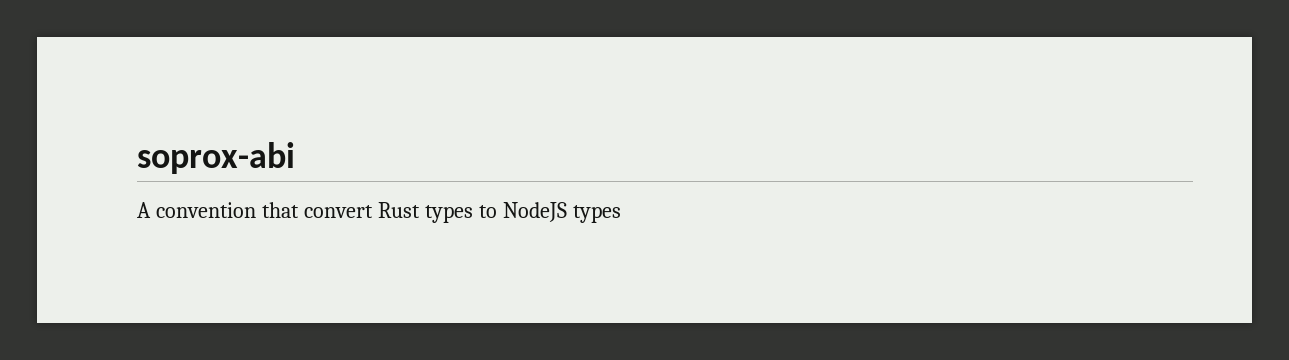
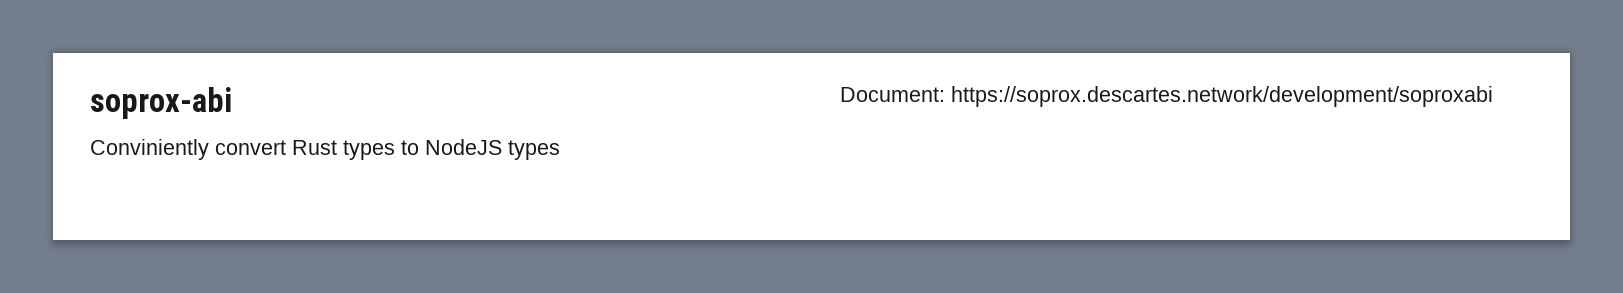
[137,202,299,218] A convention that -> [90,139,209,160] Conviniently
(621, 214) none -> [840,86,1493,107] // Document: https://soprox.descartes.network/development/soproxabi

